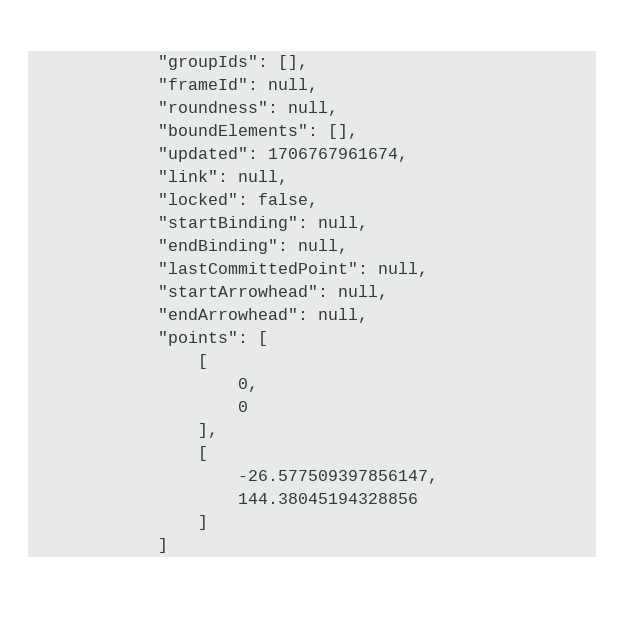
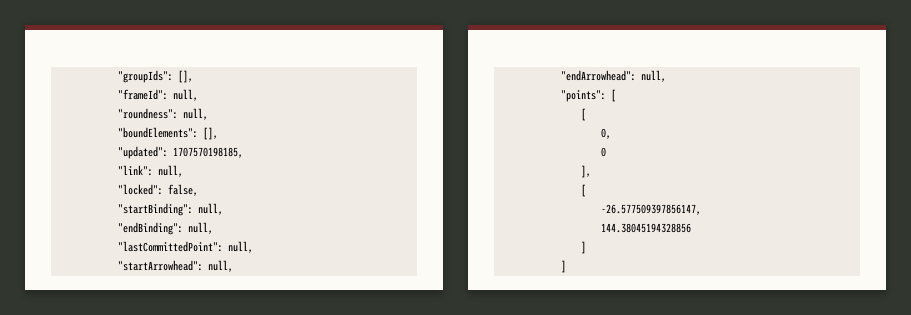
[267,148,408,162] 1706767961674, -> [172,147,243,158] 1707570198185,

